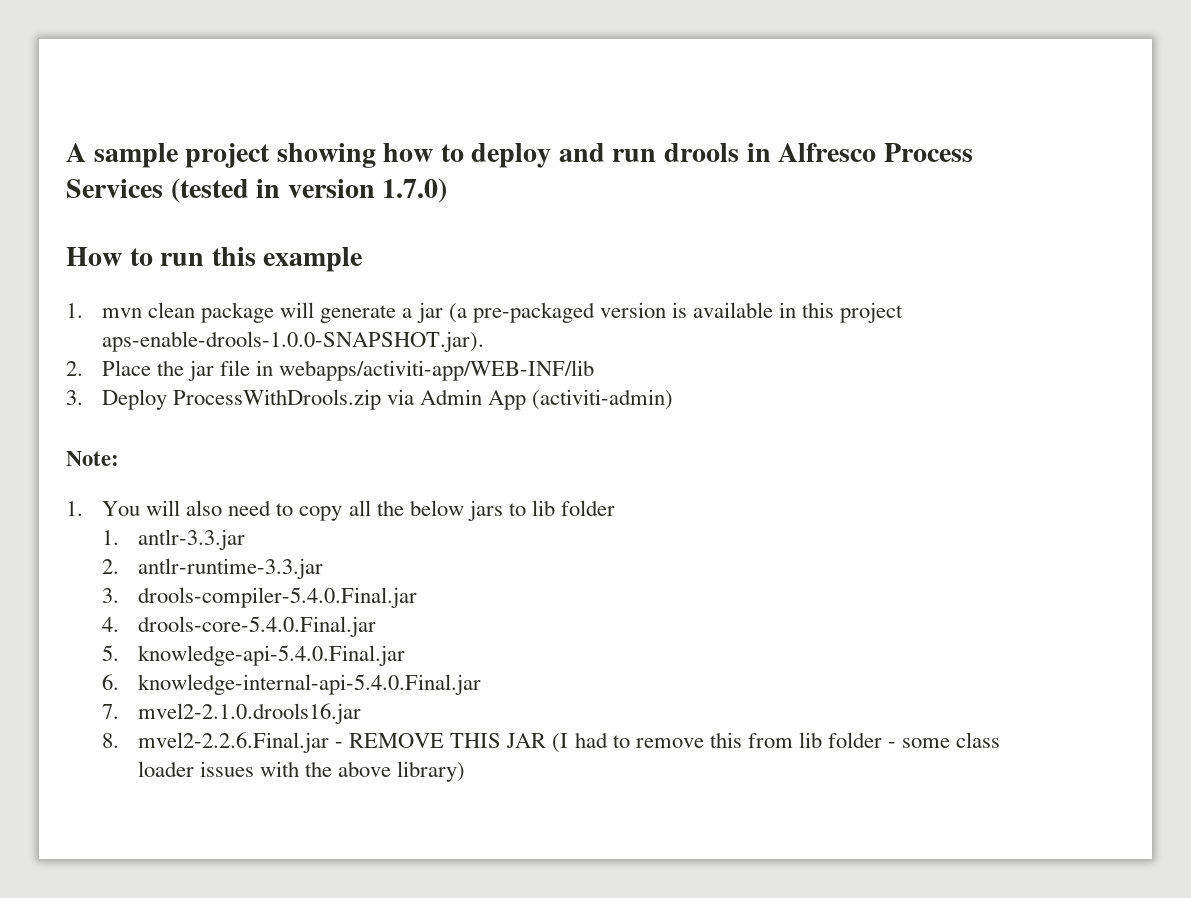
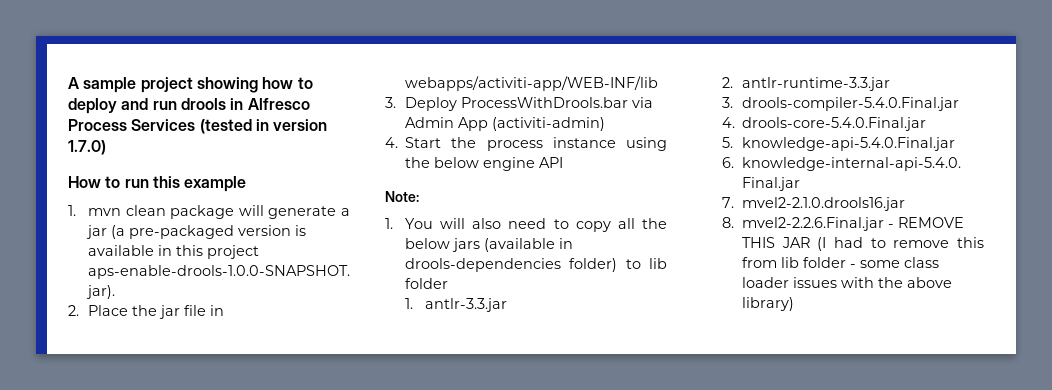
[173,389,382,410] ProcessWithDrools.zip -> [460,97,628,108] ProcessWithDrools.bar
(674, 399) none -> [385,137,667,151] [405,157,564,171] // 4. Start the process instance using the below engine API
(503, 510) none -> [483,238,573,252] [404,258,618,272] (available in drools-dependencies folder)

